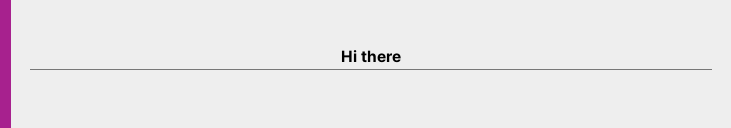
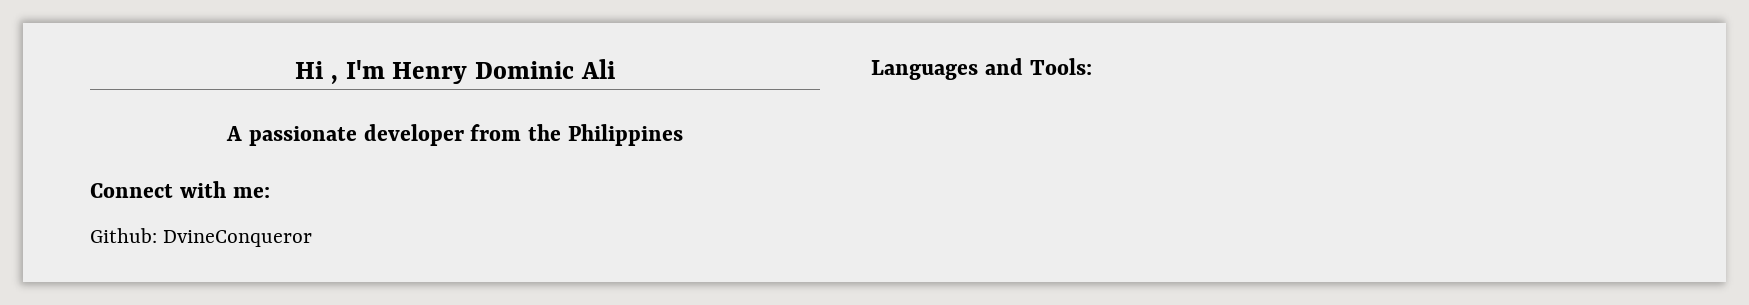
[361,50,402,63] there -> [330,59,616,85] [226,124,683,146] [90,181,270,198] [90,228,313,247] [871,58,1092,80] , I'm Henry Dominic Ali // A passionate developer from the Philippines // Connect with me: // Github: DvineConqueror // Languages and Tools:

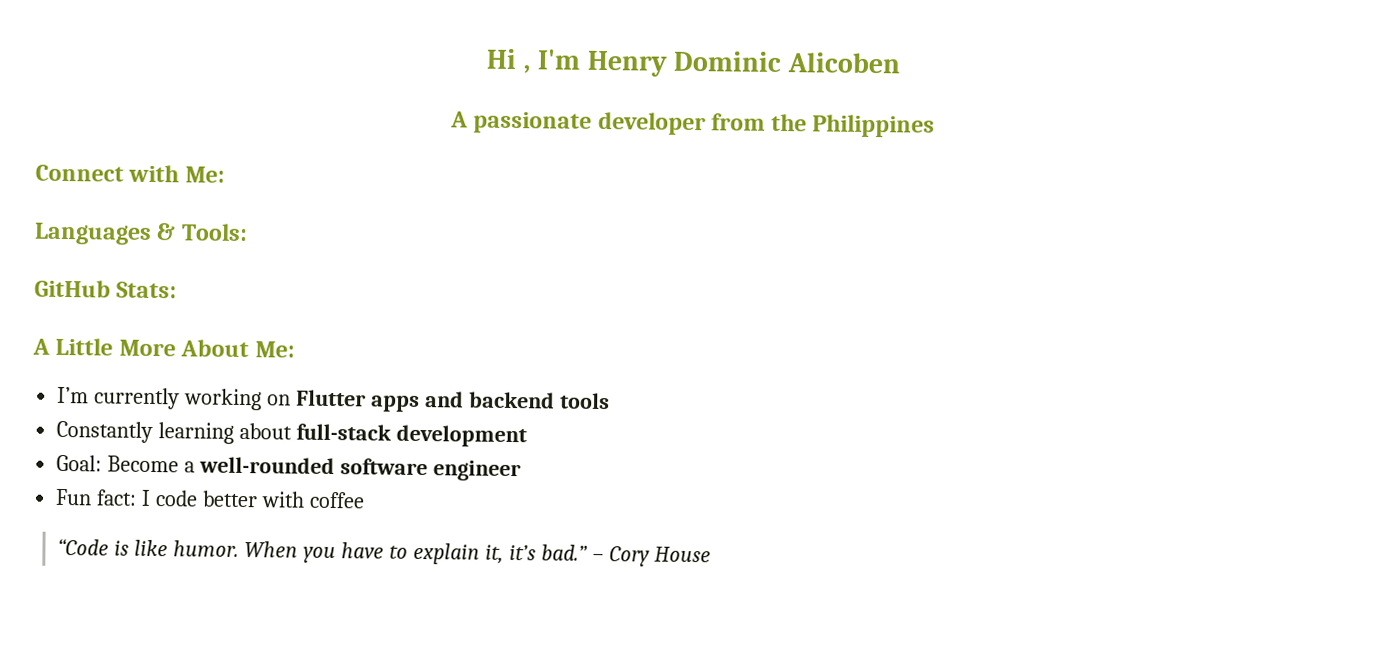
[581,59,616,79] Ali -> [786,52,901,74] Alicoben
[232,187,270,198] [90,228,313,247] [871,58,1092,80] me: // Github: DvineConqueror // Languages and Tools: -> [184,166,225,183] [34,222,248,245] [34,279,178,299] [32,337,295,358] [57,386,610,412] [56,420,527,448] [56,454,521,482] [55,488,365,509] [57,538,711,567] Me: // Languages & Tools: // GitHub Stats: // A Little More About Me: // I’m currently working on Flutter apps and backend tools // Constantly learning about full-stack development // Goal: Become a well-rounded software engineer // Fun fact: I code better with coffee // “Code is like humor. When you have to explain it, it’s bad.” – Cory House

